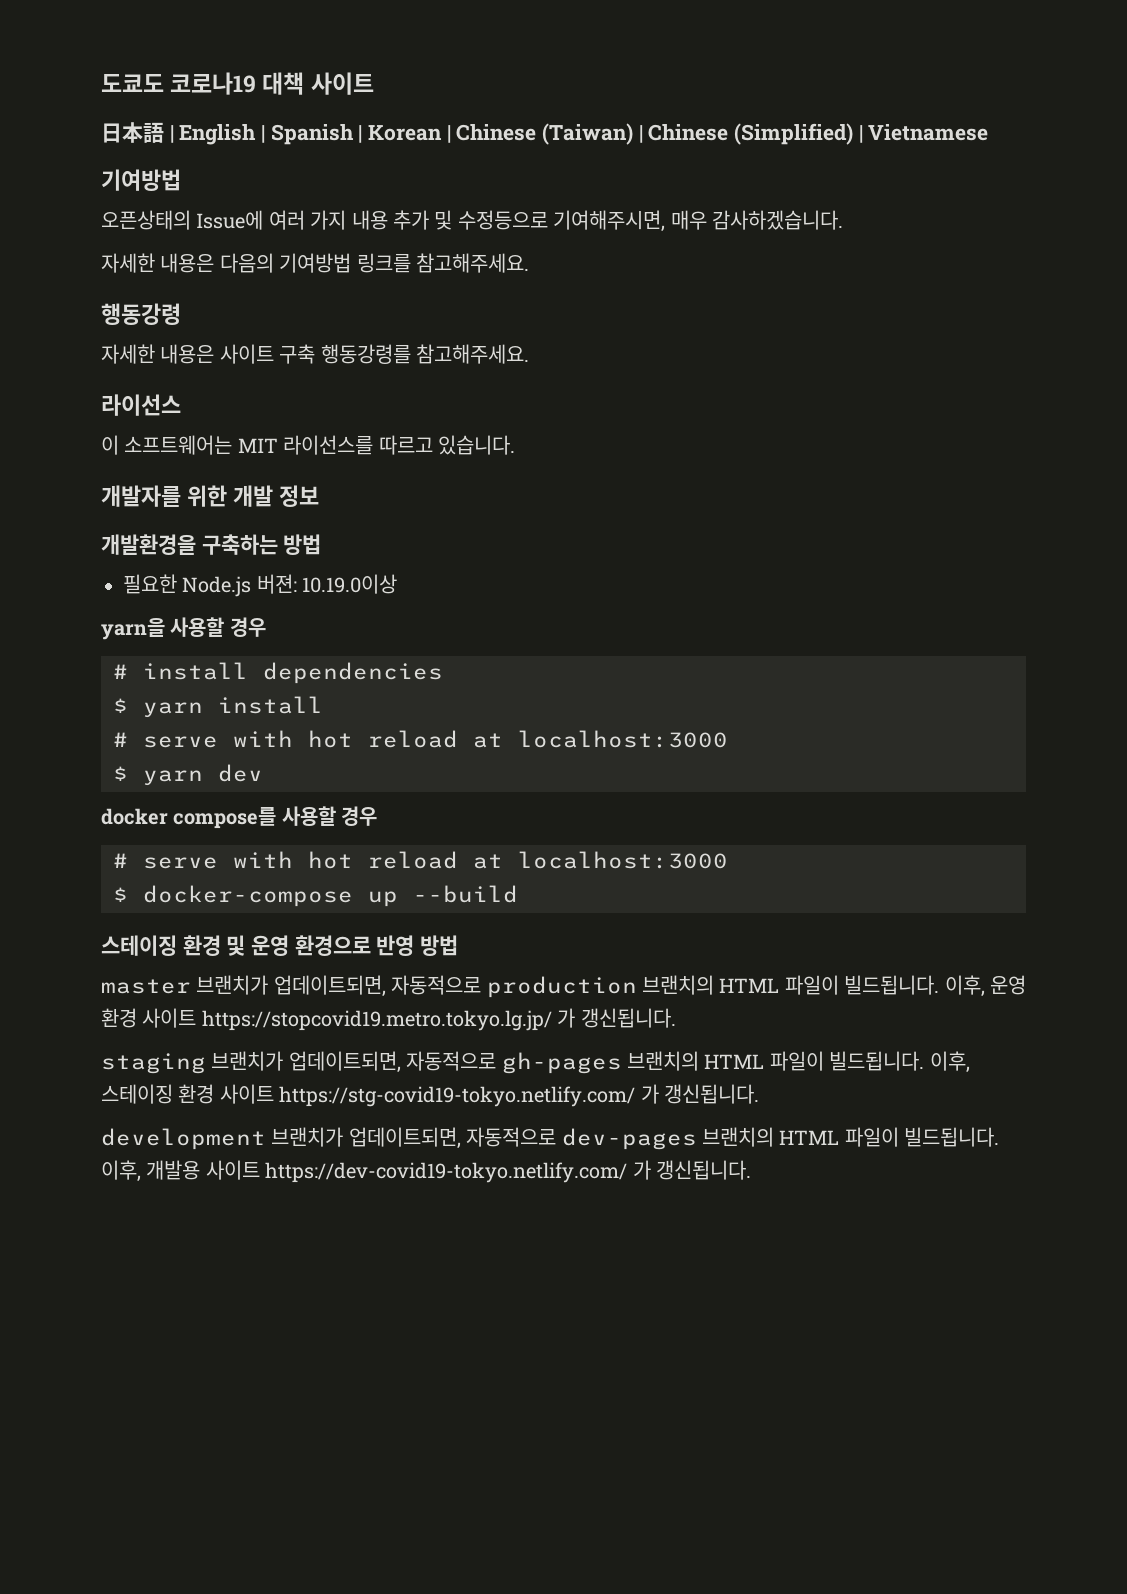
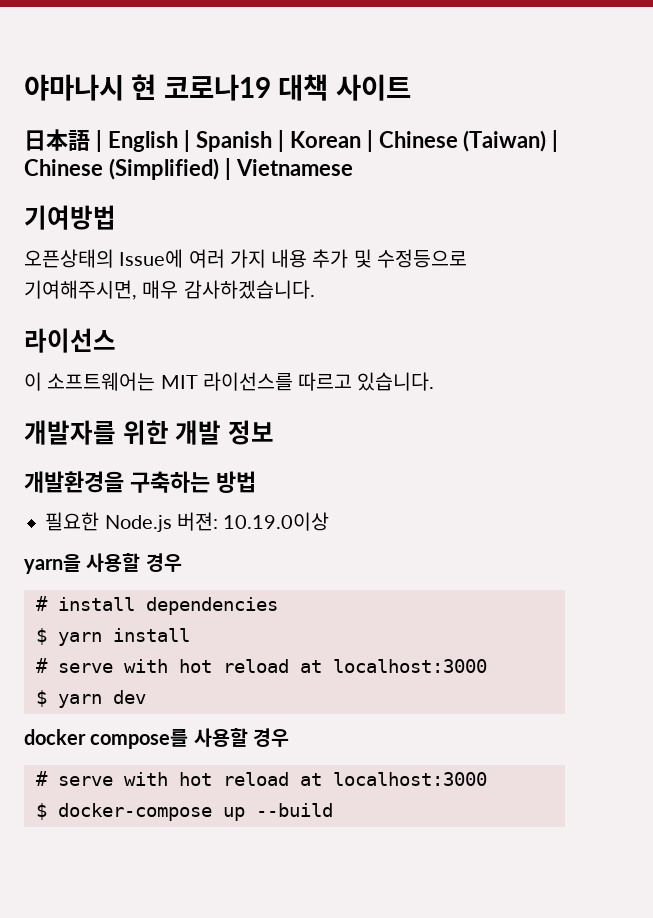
[101,74,164,92] 도쿄도 -> [24,74,157,101] 야마나시 현
[101,253,529,273] [101,303,181,325] [101,344,529,364] // 자세한 내용은 다음의 기여방법 링크를 참고해주세요. // 행동강령 // 자세한 내용은 사이트 구축 행동강령를 참고해주세요. -> (315, 289) none
[101,935,459,956] [101,975,1026,998] [101,1008,676,1031] [101,1051,970,1074] [101,1084,759,1107] [101,1127,1000,1150] [101,1160,751,1183] // 스테이징 환경 및 운영 환경으로 반영 방법 // master 브랜치가 업데이트되면, 자동적으로 production 브랜치의 HTML 파일이 빌드됩니다. 이후, 운영 환경 사이트 https://stopcovid19.metro.tokyo.lg.jp/ 가 갱신됩니다. // staging 브랜치가 업데이트되면, 자동적으로 gh-pages 브랜치의 HTML 파일이 빌드됩니다. 이후, 스테이징 환경 사이트 https://stg-covid19-tokyo.netlify.com/ 가 갱신됩니다. // development 브랜치가 업데이트되면, 자동적으로 dev-pages 브랜치의 HTML 파일이 빌드됩니다. 이후, 개발용 사이트 https://dev-covid19-tokyo.netlify.com/ 가 갱신됩니다. -> (333, 810) none

